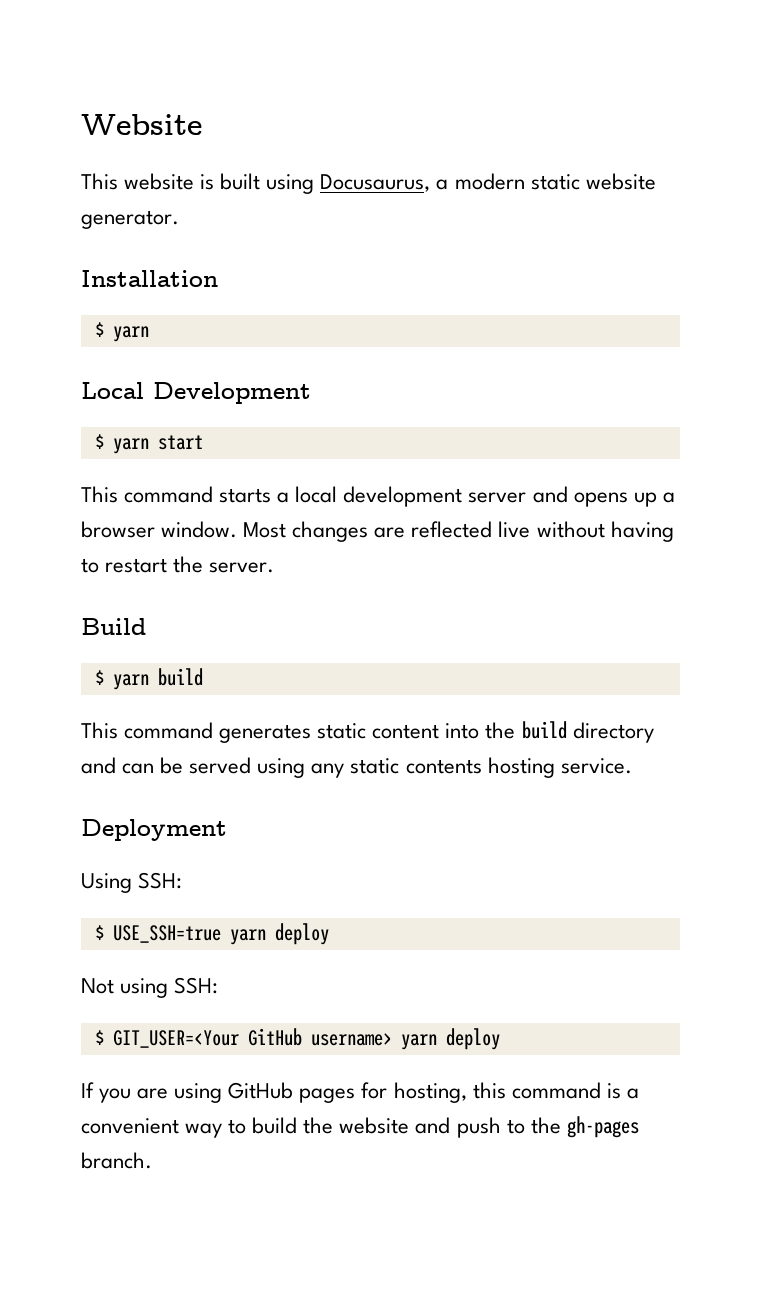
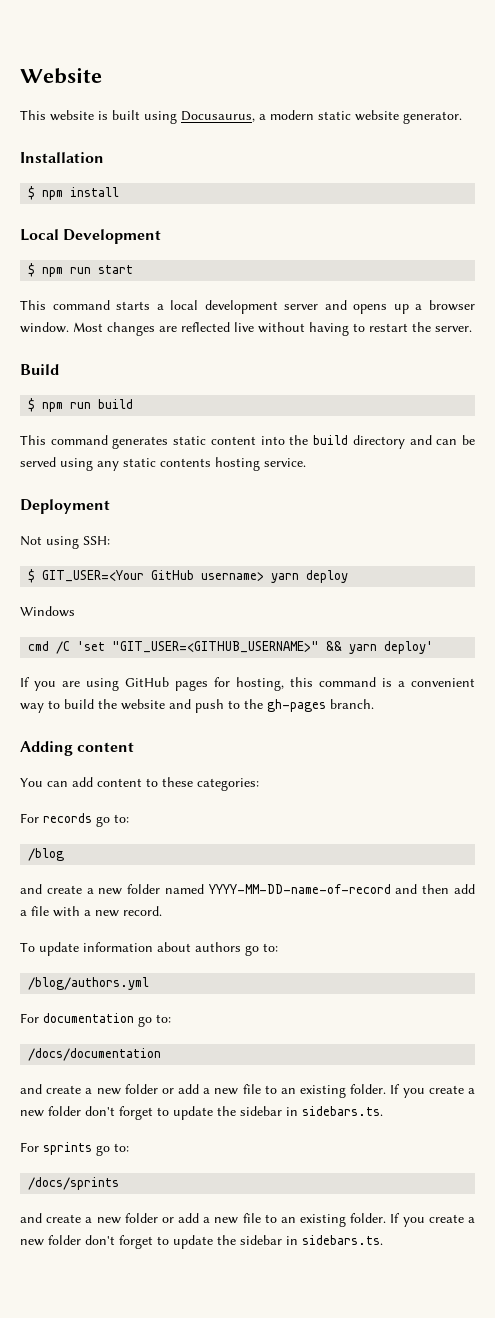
[112,326,149,342] yarn -> [42,187,120,200] npm install
[112,438,149,454] yarn -> [42,267,92,277] npm run
[112,674,149,690] yarn -> [42,402,92,412] npm run
[81,872,183,893] [94,923,329,945] // Using SSH: // $ USE_SSH=true yarn deploy -> (110, 506) none
(500, 1039) none -> [20,606,75,617] [28,641,434,654] // Windows // cmd /C 'set "GIT_USER=<GITHUB_USERNAME>" && yarn deploy'
(152, 1160) none -> [20,741,135,756] [20,777,259,791] [20,813,129,827] [28,848,65,861] [20,884,475,895] [20,906,162,917] [20,942,278,956] [28,977,150,990] [20,1013,171,1027] [28,1048,162,1061] [20,1084,476,1098] [20,1106,383,1120] [20,1142,129,1156] [28,1177,120,1190] [20,1213,476,1227] [20,1235,383,1249] // Adding content // You can add content to these categories: // For records go to: // /blog // and create a new folder named YYYY-MM-DD-name-of-record and then add a file with a new record. // To update information about authors go to: // /blog/authors.yml // For documentation go to: // /docs/documentation // and create a new folder or add a new file to an existing folder. If you create a new folder don't forget to update the sidebar in sidebars.ts. // For sprints go to: // /docs/sprints // and create a new folder or add a new file to an existing folder. If you create a new folder don't forget to update the sidebar in sidebars.ts.

